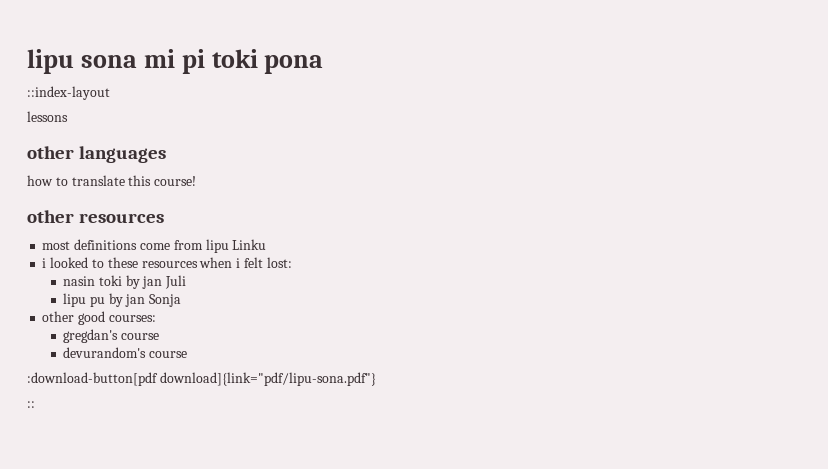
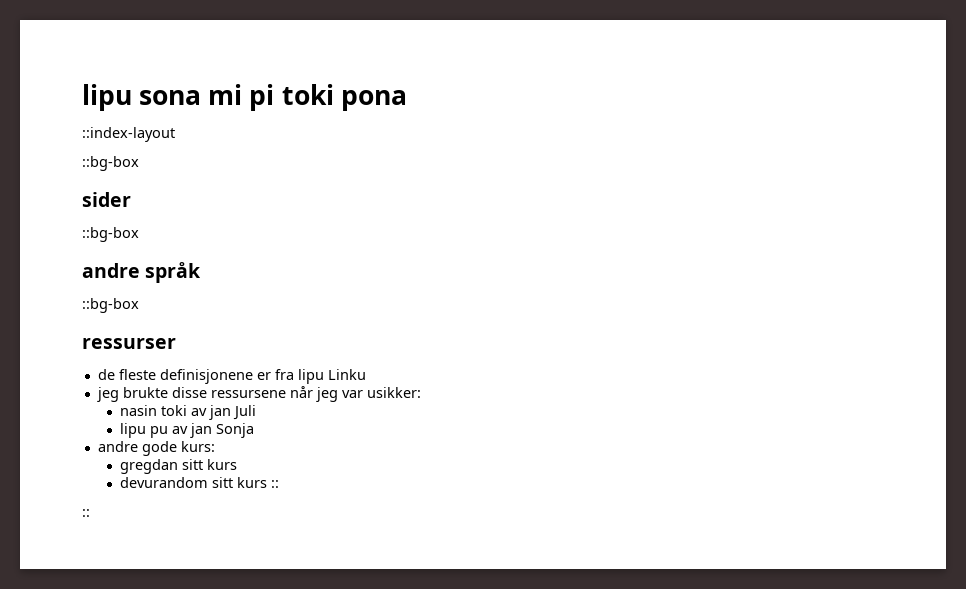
[27,111,68,122] [27,146,167,163] [27,175,197,186] [27,210,165,223] [42,239,267,253] [42,257,292,268] lessons // other languages // how to translate this course! // other resources // most definitions come from lipu Linku // i looked to these resources when i felt lost: -> [82,156,139,171] [82,192,131,207] [82,227,139,242] [82,262,202,283] [82,298,139,313] [82,338,176,349] [97,369,366,384] [96,386,421,402] ::bg-box // sider // ::bg-box // andre språk // ::bg-box // ressurser // de fleste definisjonene er fra lipu Linku // jeg brukte disse ressursene når jeg var usikker:
[125,275,140,289] by -> [191,408,208,416] av
[108,293,123,307] by -> [172,426,189,434] av
[42,311,156,325] [63,329,159,343] [63,347,187,358] [27,372,376,386] other good courses: // gregdan's course // devurandom's course // :download-button[pdf download]{link="pdf/lipu-sona.pdf"} -> [97,441,215,456] [120,459,238,474] [120,477,280,488] andre gode kurs: // gregdan sitt kurs // devurandom sitt kurs ::

